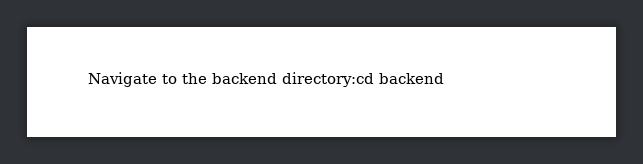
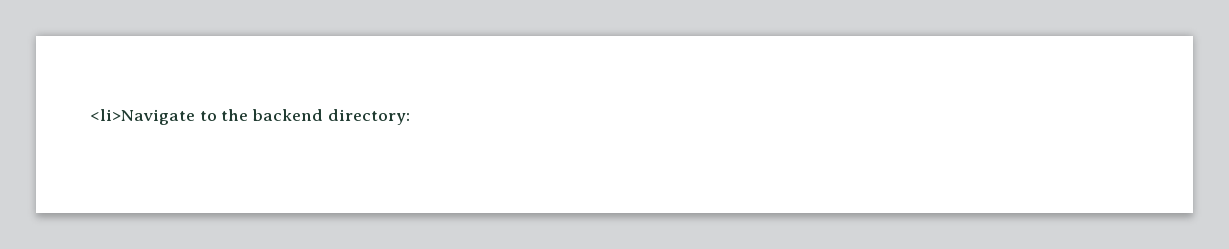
[88,72,157,87] Navigate -> [90,109,195,125] <li>Navigate
[282,72,444,87] directory:cd backend -> [327,109,410,125] directory:

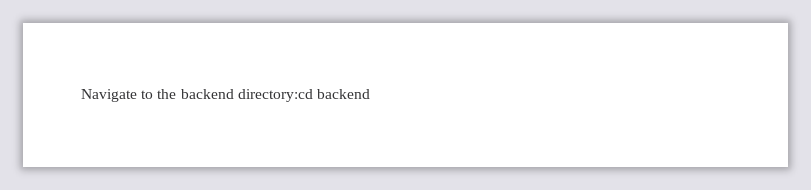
[90,109,195,125] <li>Navigate -> [81,89,137,102] Navigate
[327,109,410,125] directory: -> [237,89,370,102] directory:cd backend

